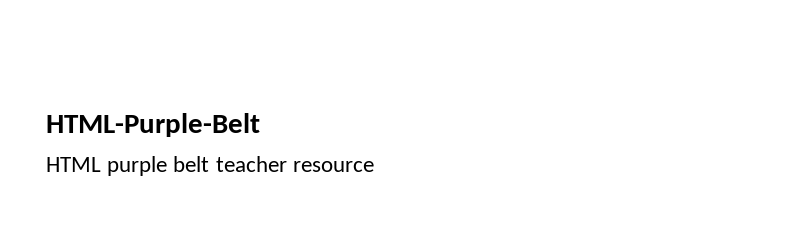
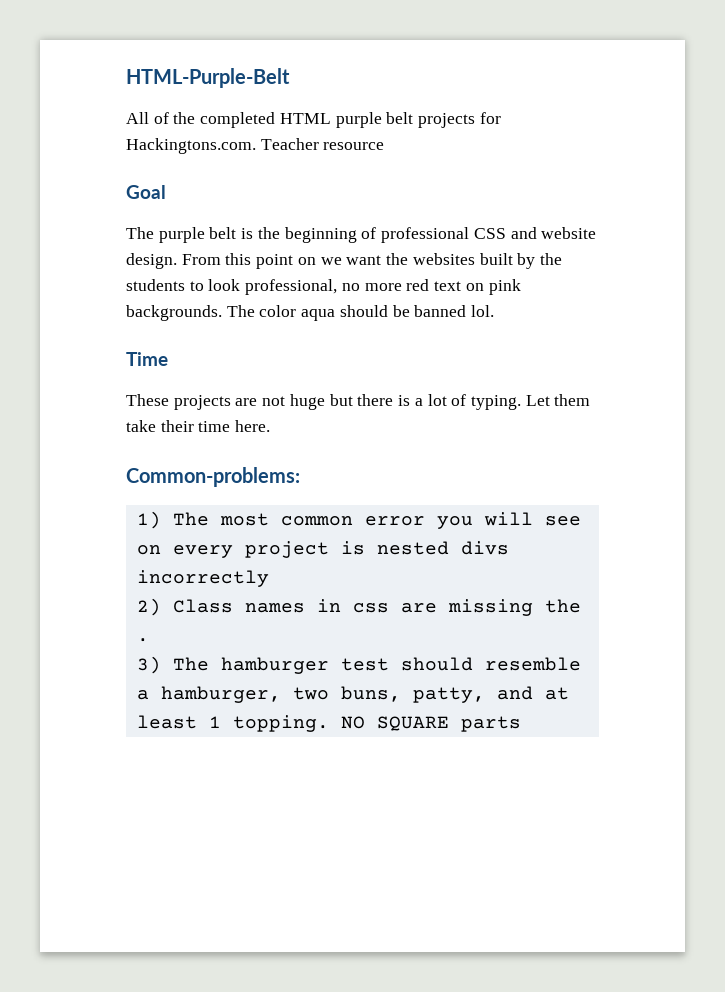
[46,156,374,176] HTML purple belt teacher resource -> [126,112,501,128] [126,138,385,154] [126,185,166,199] [126,227,597,243] [126,253,562,269] [126,279,521,295] [126,305,495,321] [126,352,168,366] [126,394,591,410] [126,420,271,432] [126,467,300,487] [136,511,581,529] [136,541,509,558] [136,570,269,587] [136,598,581,616] [136,638,149,642] [136,656,581,674] [136,686,569,703] [136,715,521,732] All of the completed HTML purple belt projects for Hackingtons.com. Teacher resource // Goal // The purple belt is the beginning of professional CSS and website design. From this point on we want the websites built by the students to look professional, no more red text on pink backgrounds. The color aqua should be banned lol. // Time // These projects are not huge but there is a lot of typing. Let them take their time here. // Common-problems: // 1) The most common error you will see on every project is nested divs incorrectly // 2) Class names in css are missing the . // 3) The hamburger test should resemble a hamburger, two buns, patty, and at least 1 topping. NO SQUARE parts

